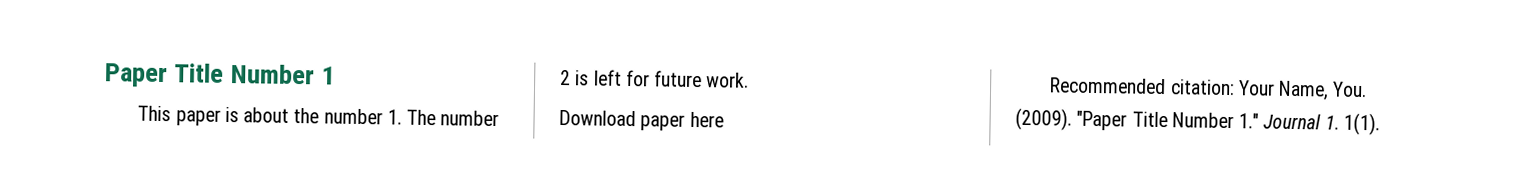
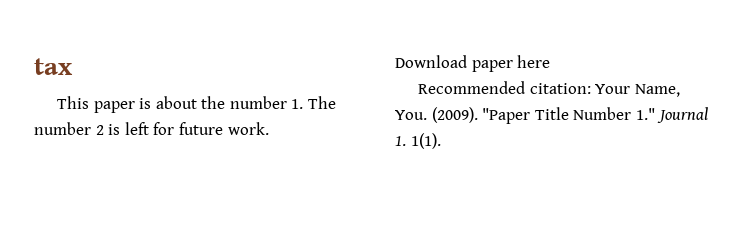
[104,63,336,88] Paper Title Number 1 -> [34,58,73,75] tax

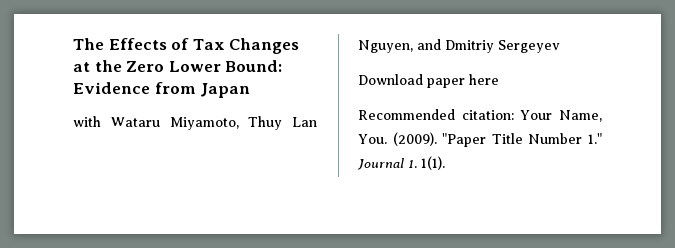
[34,58,73,75] [56,96,337,113] [34,122,269,135] tax // This paper is about the number 1. The number 2 is left for future work. -> [73,38,300,54] [73,60,283,72] [73,82,251,98] [73,116,317,130] [358,39,560,53] The Effects of Tax Changes at the Zero Lower Bound: Evidence from Japan // with Wataru Miyamoto, Thuy Lan Nguyen, and Dmitriy Sergeyev

